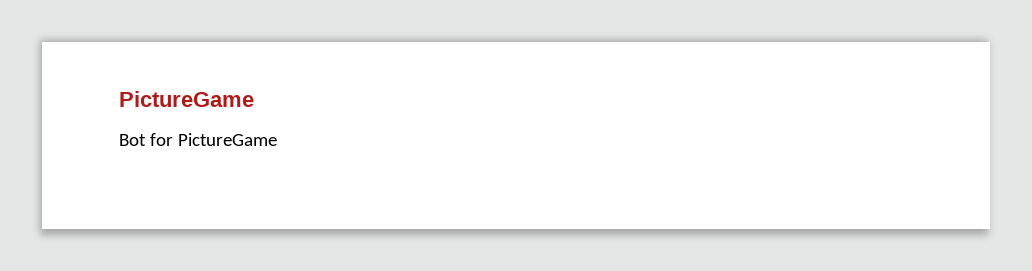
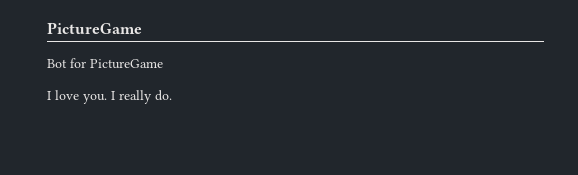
(277, 139) none -> [47,90,172,104] // I love you. I really do.

